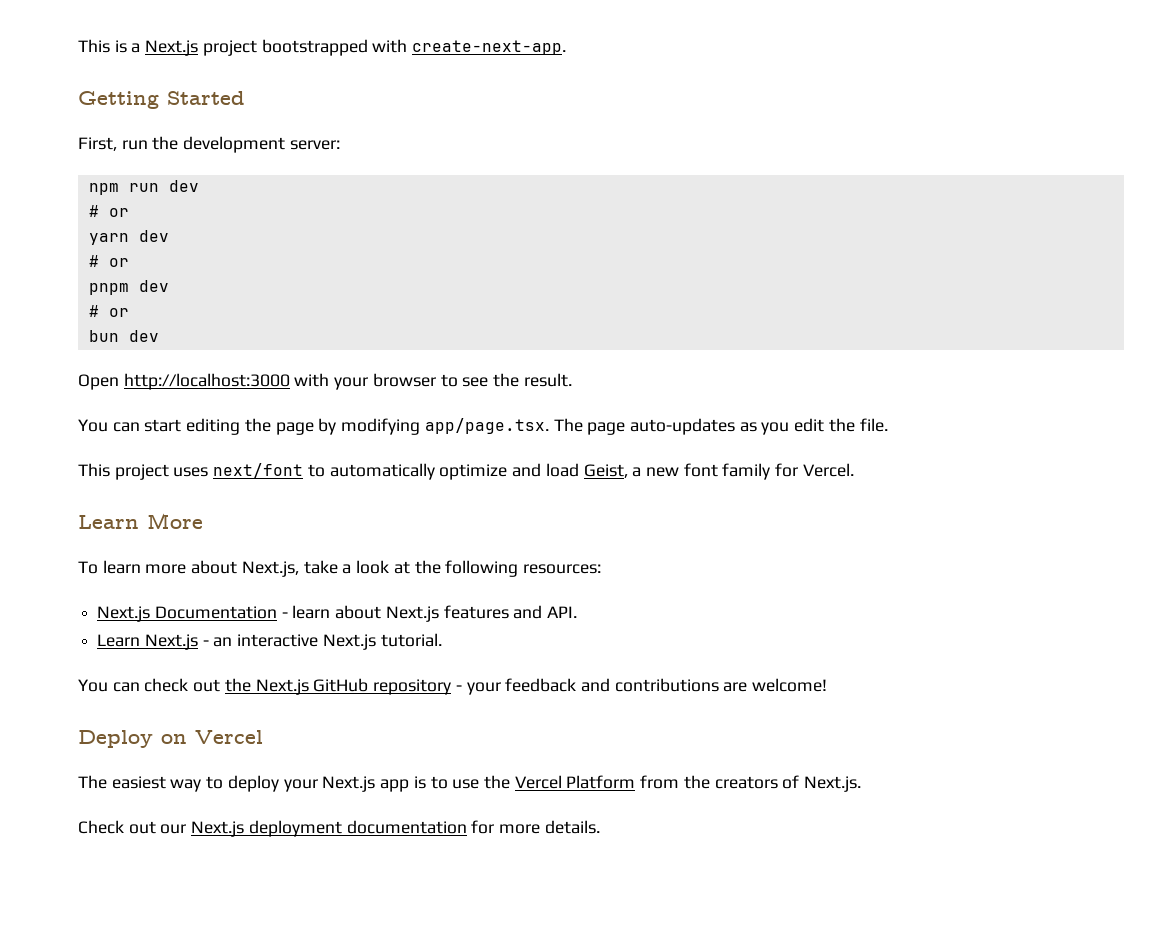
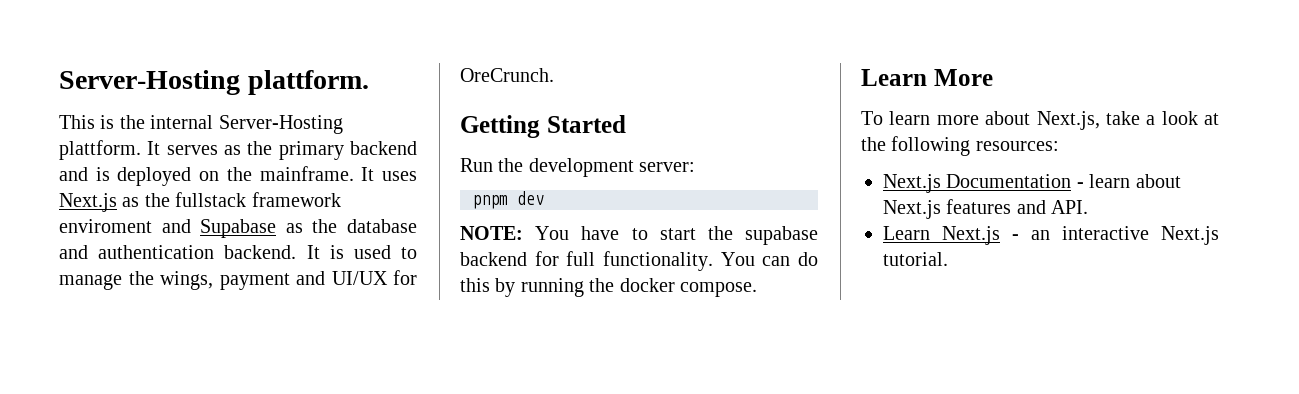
[78,39,567,56] This is a Next.js project bootstrapped with create-next-app. -> [59,70,369,95] [59,115,343,134] [59,140,418,160] [59,166,418,186] [59,192,341,212] [59,219,417,238] [59,245,418,259] [59,270,417,290] [460,68,554,82] Server-Hosting plattform. // This is the internal Server-Hosting plattform. It serves as the primary backend and is deployed on the mainframe. It uses Next.js as the fullstack framework enviroment and Supabase as the database and authentication backend. It is used to manage the wings, payment and UI/UX for OreCrunch.
[78,137,148,151] First, run -> [460,158,493,172] Run
[88,180,199,195] [88,205,129,217] [88,230,169,245] [88,255,129,267] [88,280,169,295] [88,305,129,317] [88,330,159,342] [78,373,572,390] [78,418,888,435] [78,463,854,480] npm run dev // # or // yarn dev // # or // pnpm dev // # or // bun dev // Open http://localhost:3000 with your browser to see the result. // You can start editing the page by modifying app/page.tsx. The page auto-updates as you edit the file. // This project uses next/font to automatically optimize and load Geist, a new font family for Vercel. -> [472,191,544,209] [460,226,818,245] [460,251,818,271] [460,278,757,297] pnpm dev // NOTE: You have to start the supabase backend for full functionality. You can do this by running the docker compose.
[78,678,828,695] [78,730,263,748] [78,775,862,792] [78,820,600,837] // You can check out the Next.js GitHub repository - your feedback and contributions are welcome! // Deploy on Vercel // The easiest way to deploy your Next.js app is to use the Vercel Platform from the creators of Next.js. // Check out our Next.js deployment documentation for more details. -> (948, 259) none

